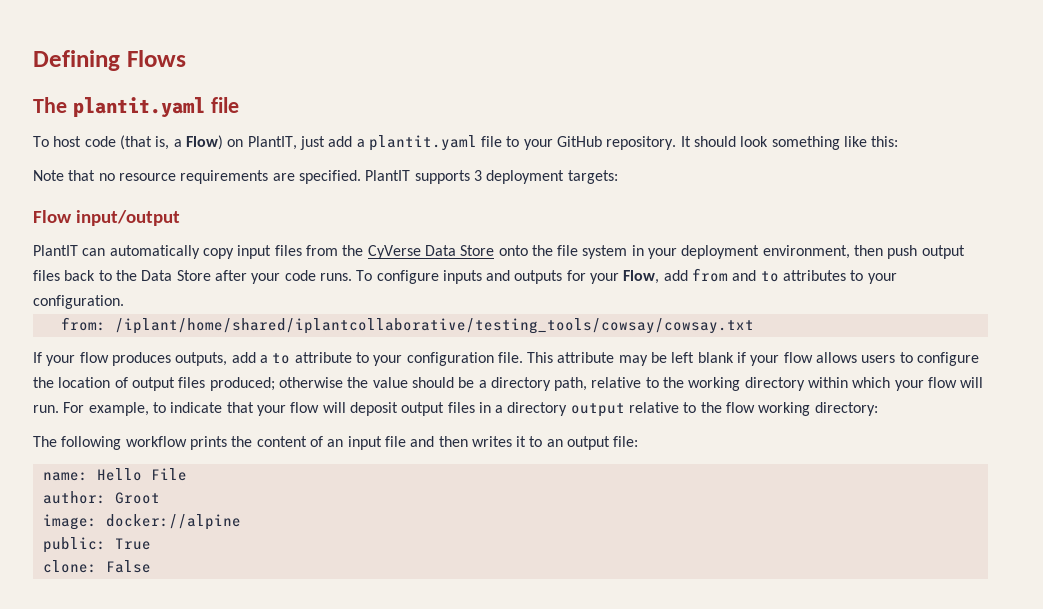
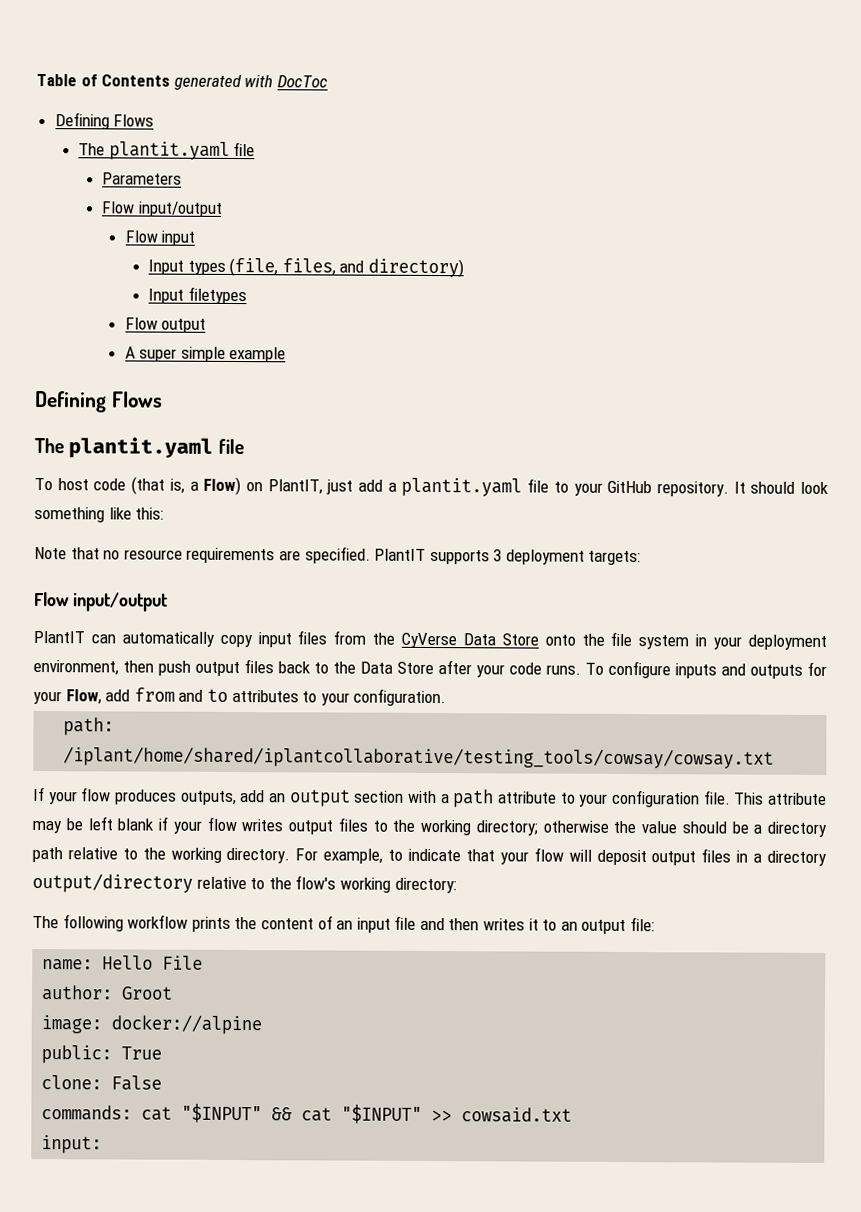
(33, 60) none -> [36,73,328,91] [54,112,155,130] [78,141,256,160] [101,172,182,185] [100,201,223,217] [124,230,196,246] [148,257,465,278] [148,286,247,305] [124,317,207,333] [124,346,287,363] Table of Contents generated with DocToc // Defining Flows // The plantit.yaml file // Parameters // Flow input/output // Flow input // Input types (file, files, and directory) // Input filetypes // Flow output // A super simple example //
[60,317,106,331] from: -> [63,717,115,736] path:
[259,353,291,364] a to -> [269,789,495,808] an output section with a path
[816,352,980,366] [33,377,275,391] allows users to configure the location of output files produced; -> [241,817,538,836] writes output files to the working directory;
[554,377,588,391] path, -> [32,846,63,863] path
[744,377,984,391] [33,405,59,413] directory within which your flow will run. -> [226,847,291,864] directory.
[570,402,756,417] output relative to the flow -> [32,872,337,893] output/directory relative to the flow's
(151, 566) none -> [41,1103,573,1124] [41,1135,103,1154] // commands: cat "$INPUT" && cat "$INPUT" >> cowsaid.txt // input:

